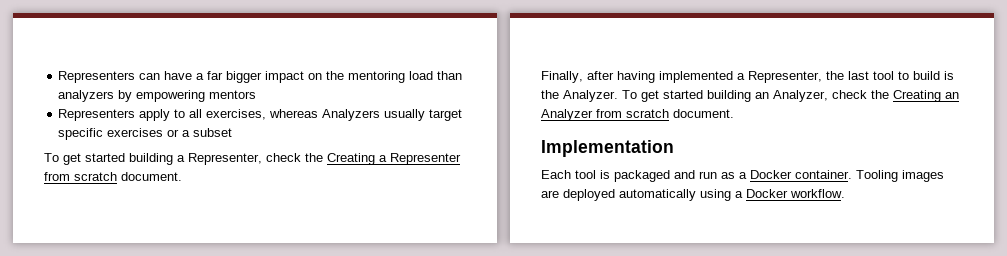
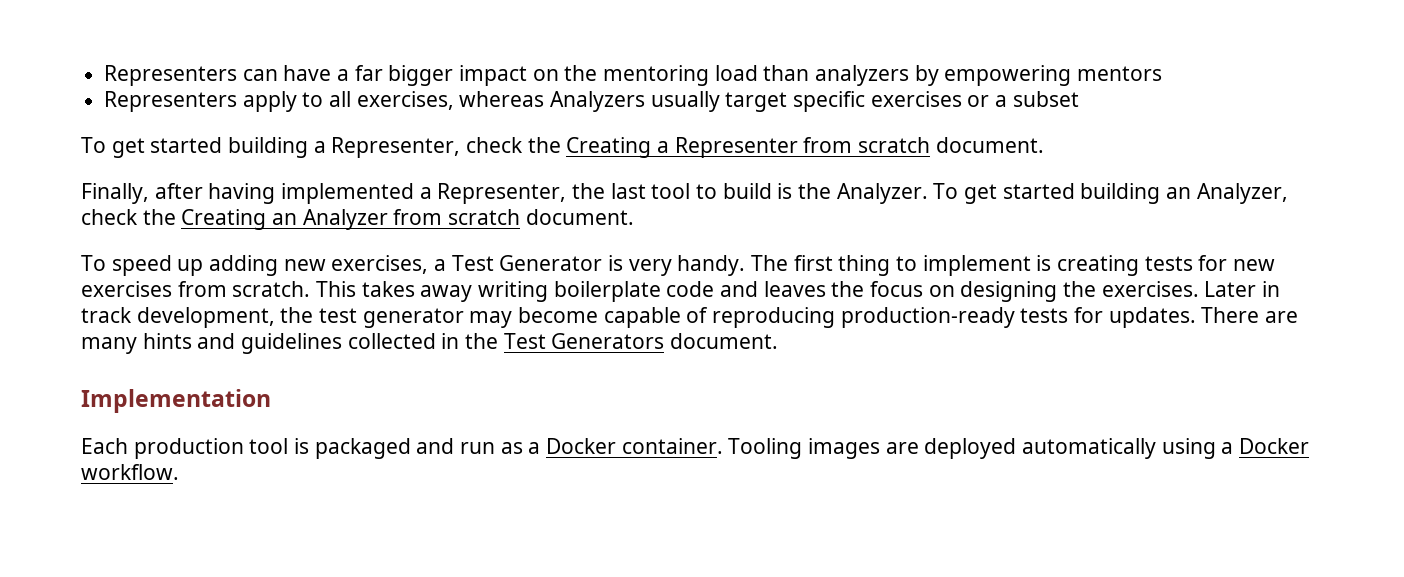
(734, 113) none -> [81,255,1276,276] [81,281,1281,302] [81,307,1299,328] [81,333,779,354] // To speed up adding new exercises, a Test Generator is very handy. The first thing to implement is creating tests for new exercises from scratch. This takes away writing boilerplate code and leaves the focus on designing the exercises. Later in track development, the test generator may become capable of reproducing production-ready tests for updates. There are many hints and guidelines collected in the Test Generators document.
(571, 174) none -> [133,438,244,459] production

